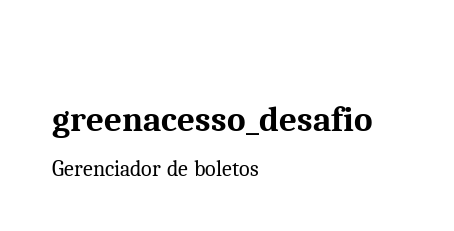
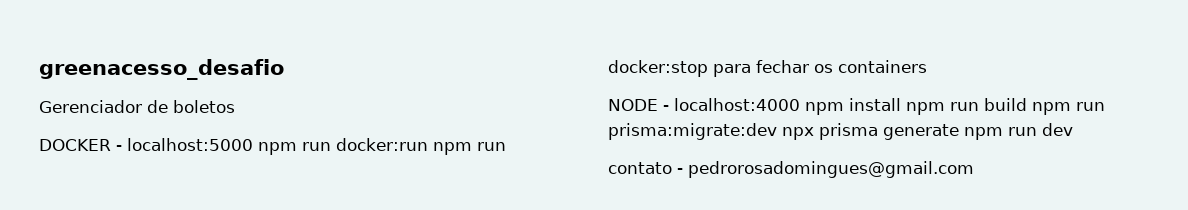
(259, 168) none -> [39,138,506,155] [608,60,927,77] [608,98,1105,115] [608,123,1073,140] [608,161,974,178] // DOCKER - localhost:5000 npm run docker:run npm run docker:stop para fechar os containers // NODE - localhost:4000 npm install npm run build npm run prisma:migrate:dev npx prisma generate npm run dev // contato - pedrorosadomingues@gmail.com

